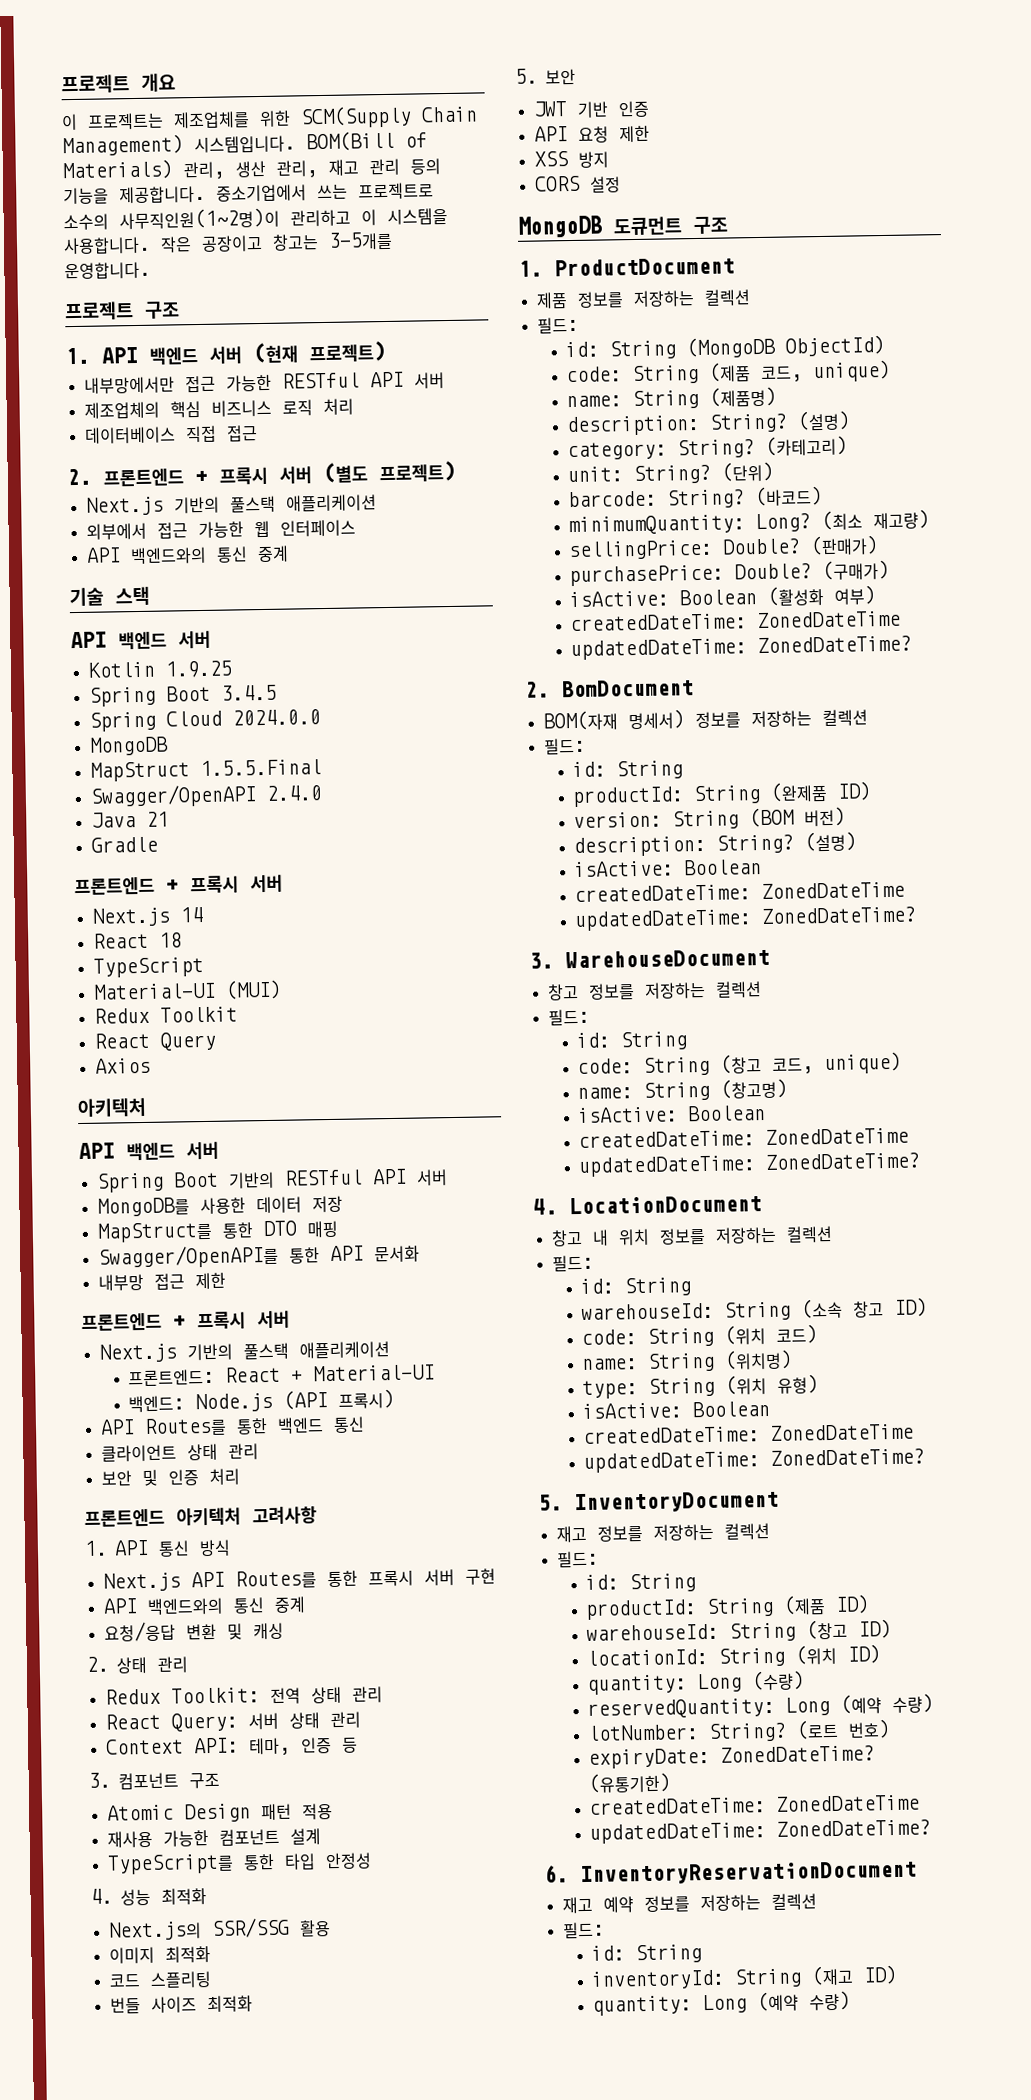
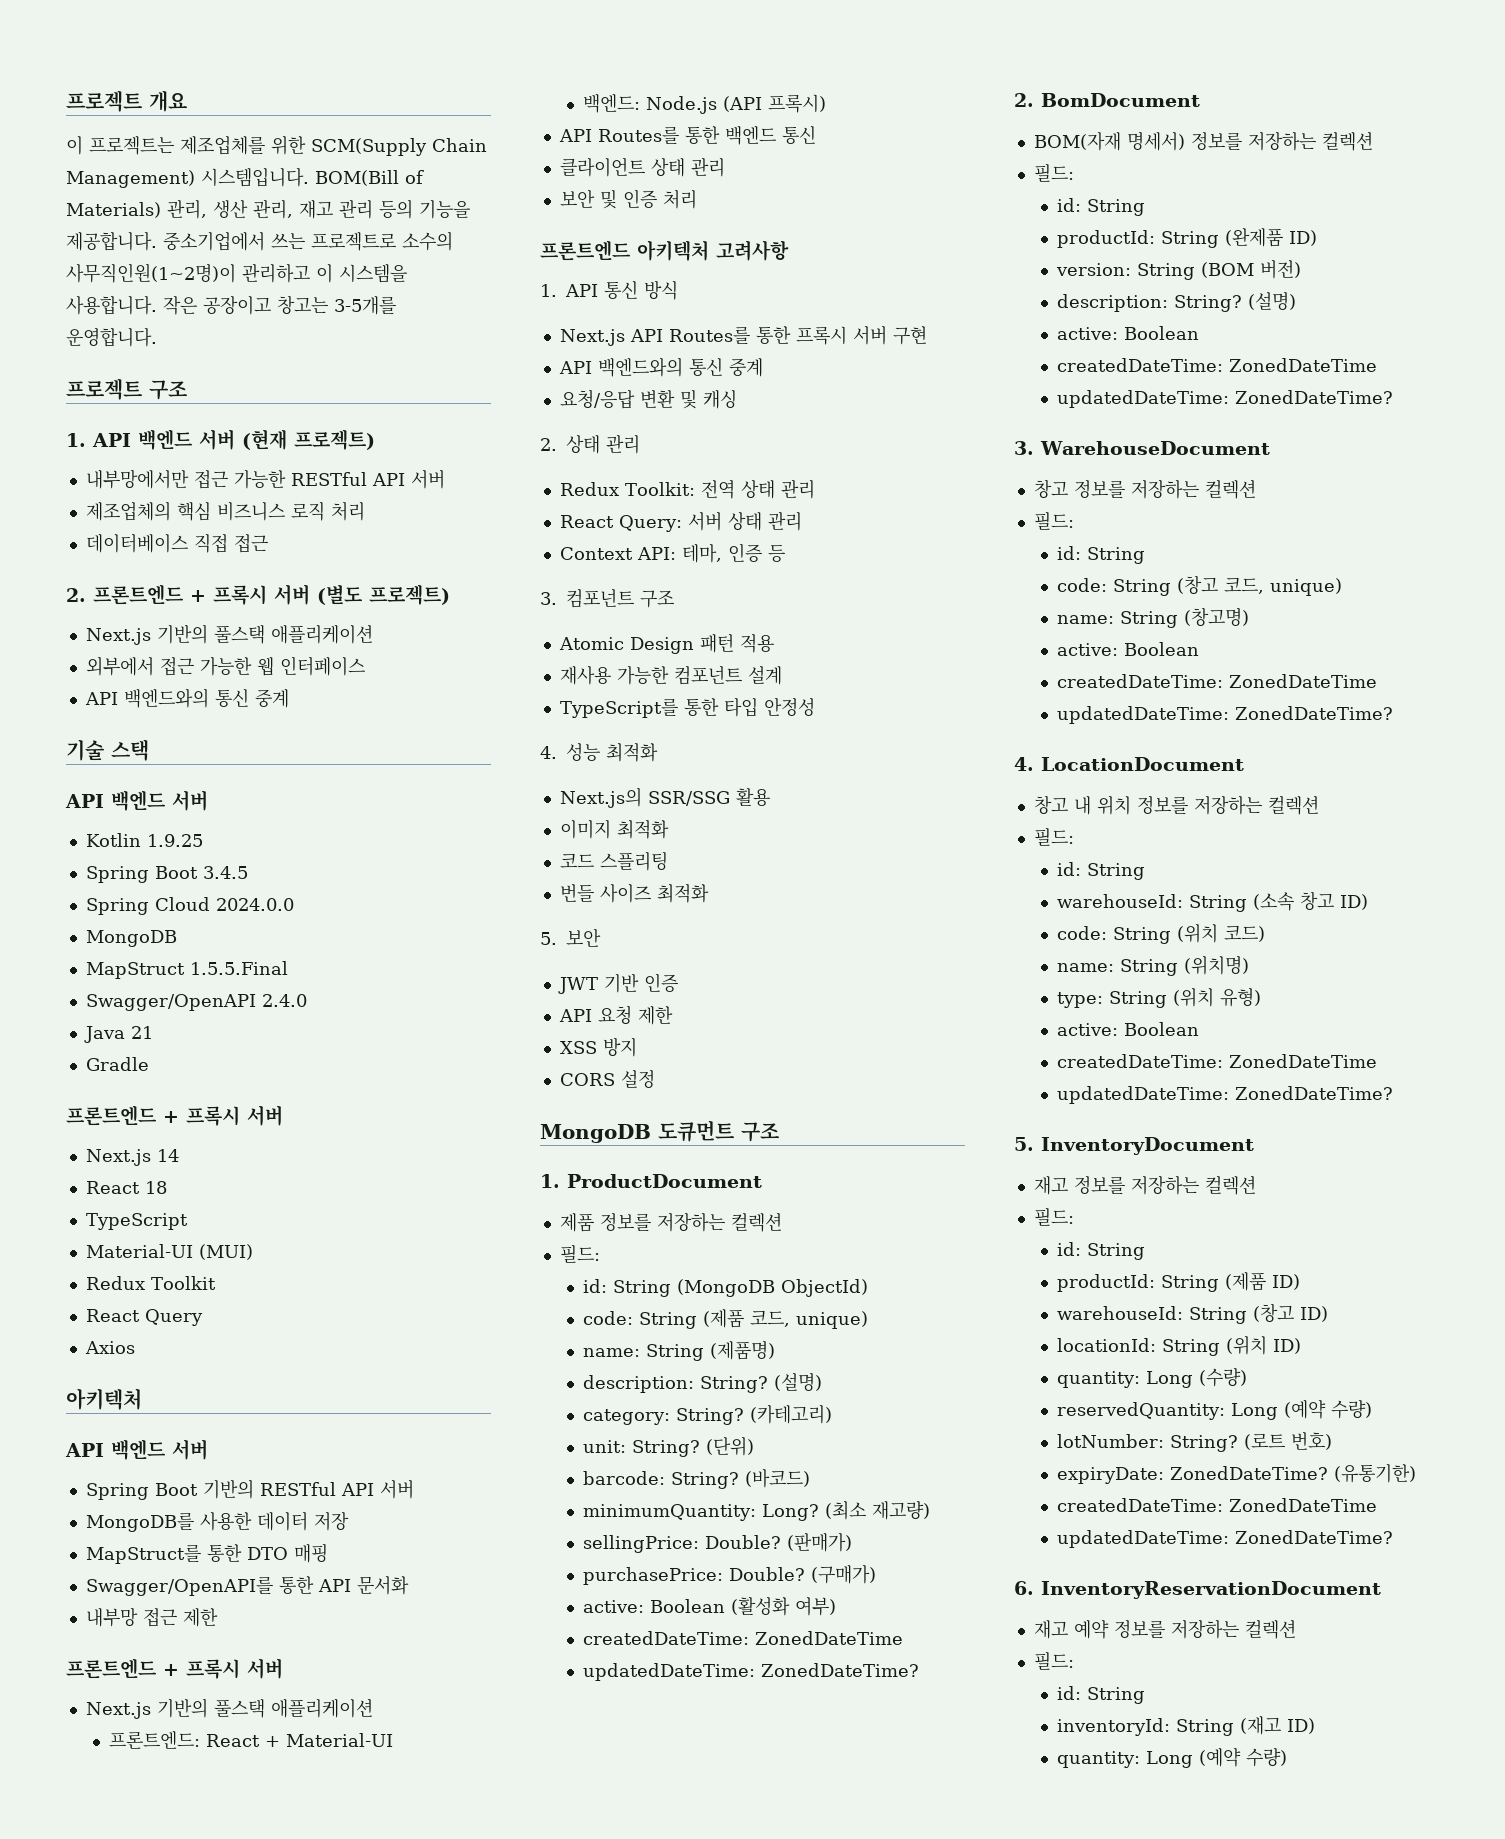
[569,590,670,608] isActive: -> [583,1600,645,1613] active:
[573,860,675,878] isActive: -> [1057,327,1119,340] active:
[577,1106,679,1124] isActive: -> [1057,643,1119,656] active:
[582,1402,683,1419] isActive: -> [1057,1023,1119,1036] active:

